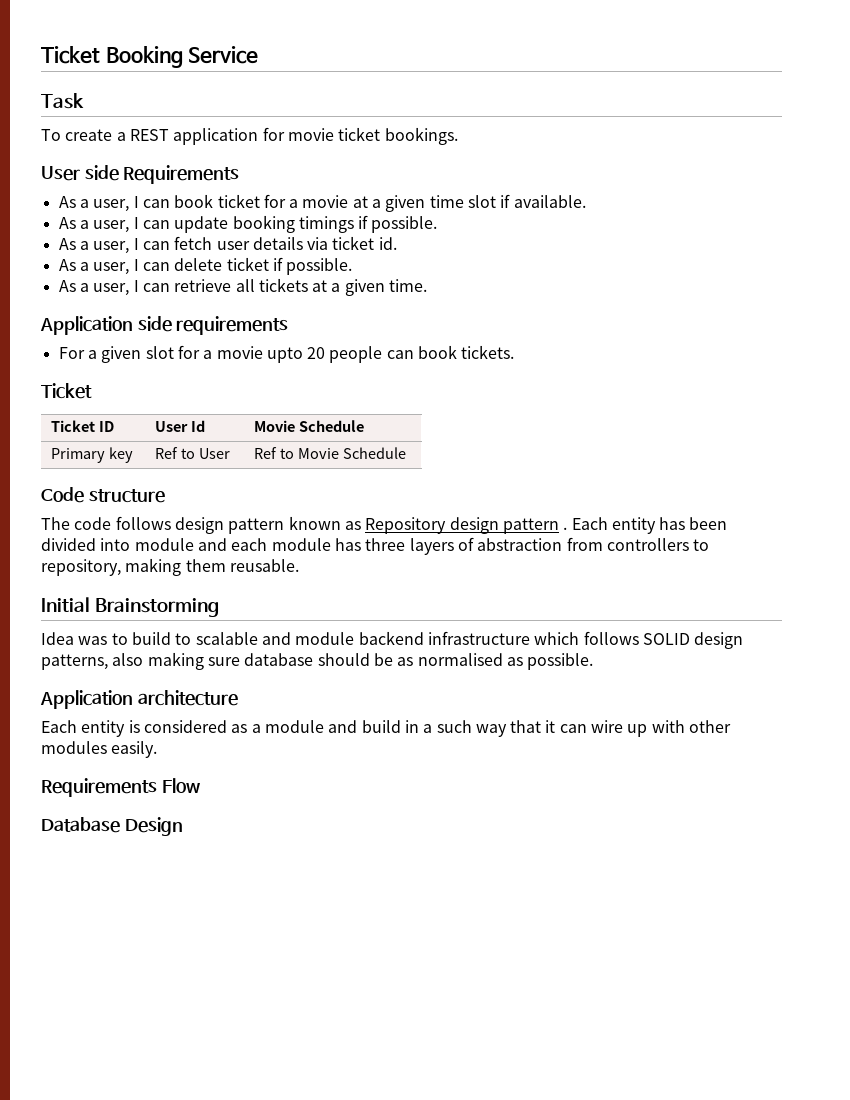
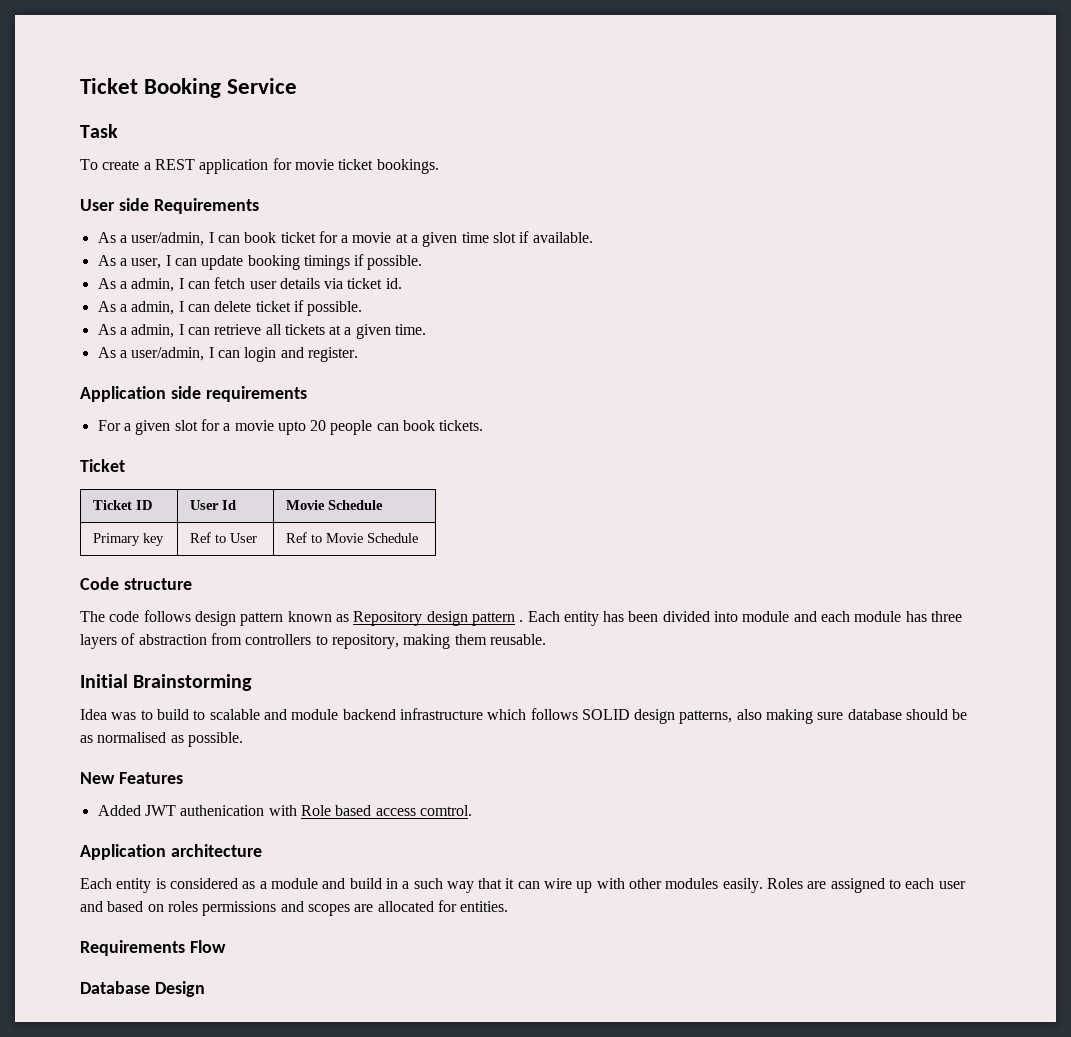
[93,199,130,212] user, -> [131,232,205,246] user/admin,
[93,241,130,254] user, -> [131,278,175,292] admin,
[93,262,130,275] user, -> [131,301,175,315] admin,
[93,283,130,296] user, -> [131,324,175,338] admin,
(428, 285) none -> [97,347,358,362] // As a user/admin, I can login and register.
(594, 661) none -> [80,772,183,784] [97,805,472,816] // New Features // Added JWT authenication with Role based access comtrol.
(158, 749) none -> [767,878,966,893] [80,900,509,916] Roles are assigned to each user and based on roles permissions and scopes are allocated for entities.

